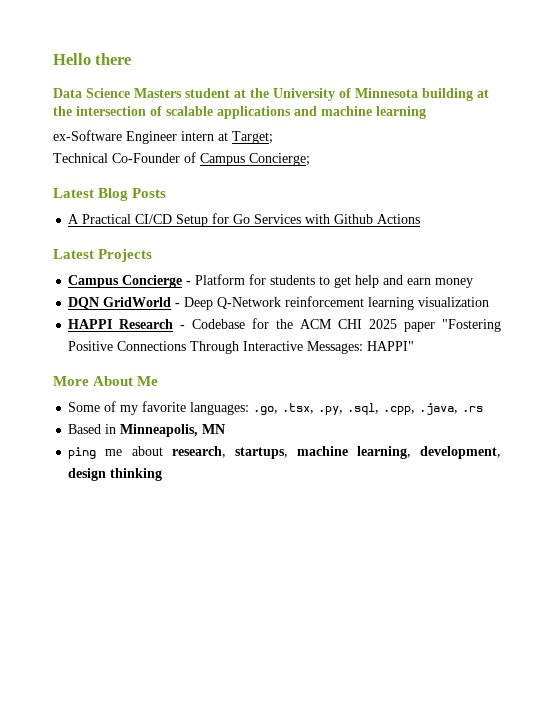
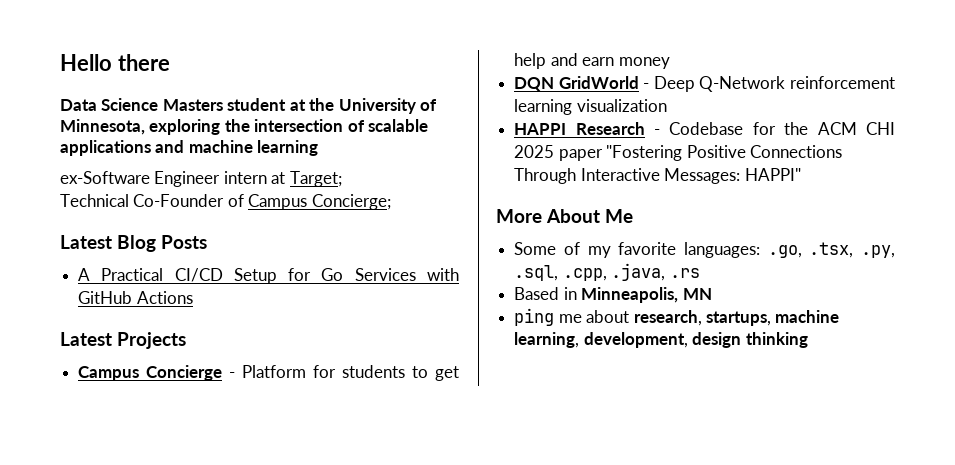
[355,88,489,101] Minnesota building at -> [60,119,221,135] Minnesota, exploring
[334,214,374,224] Github -> [78,291,133,304] GitHub

